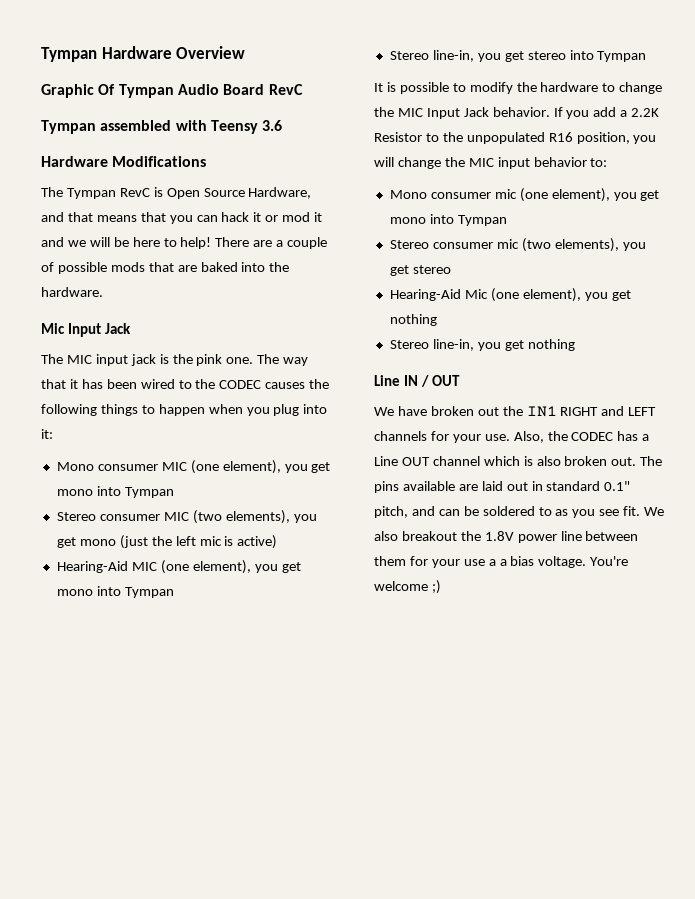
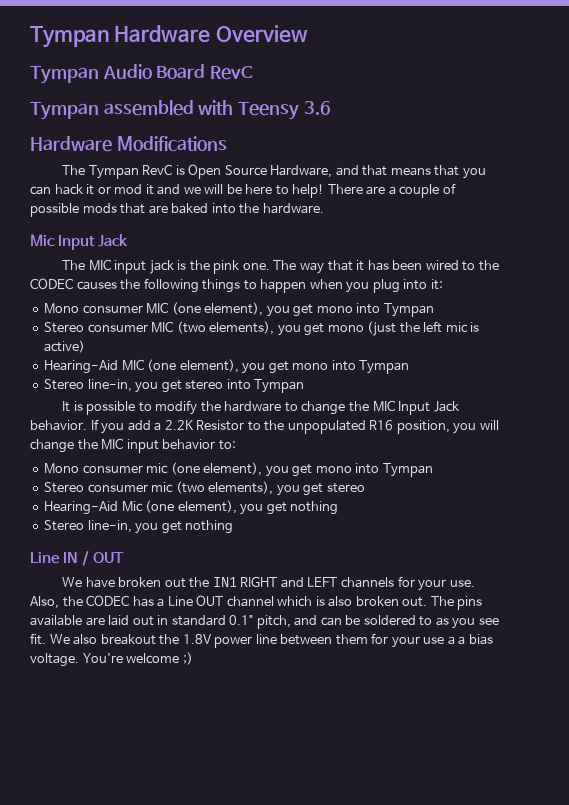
[41,84,116,98] Graphic Of -> (308, 34) none

